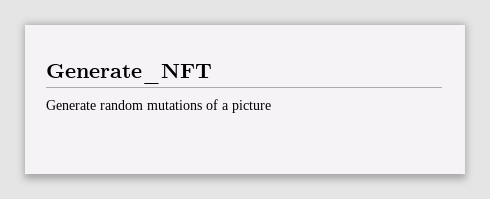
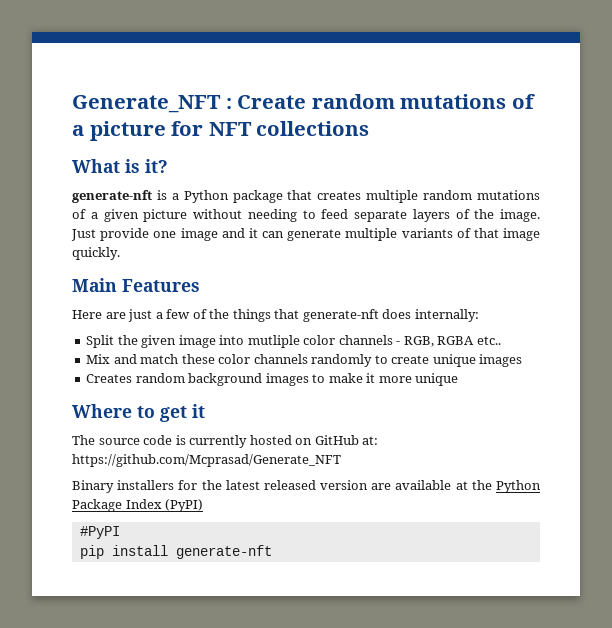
[46,100,96,110] // Generate -> [225,95,307,109] : Create
(271, 106) none -> [171,121,370,136] [72,159,168,173] [72,190,540,203] [72,209,540,222] [71,228,540,241] [72,247,120,260] [72,278,200,292] [72,309,479,322] [86,335,501,348] [86,354,523,367] [86,373,459,386] [72,404,205,422] [72,435,379,448] [72,454,341,467] [72,480,541,493] [72,499,204,512] [79,526,120,539] [79,545,272,559] for NFT collections // What is it? // generate-nft is a Python package that creates multiple random mutations of a given picture without needing to feed separate layers of the image. Just provide one image and it can generate multiple variants of that image quickly. // Main Features // Here are just a few of the things that generate-nft does internally: // Split the given image into mutliple color channels - RGB, RGBA etc.. // Mix and match these color channels randomly to create unique images // Creates random background images to make it more unique // Where to get it // The source code is currently hosted on GitHub at: https://github.com/Mcprasad/Generate_NFT // Binary installers for the latest released version are available at the Python Package Index (PyPI) // #PyPI // pip install generate-nft

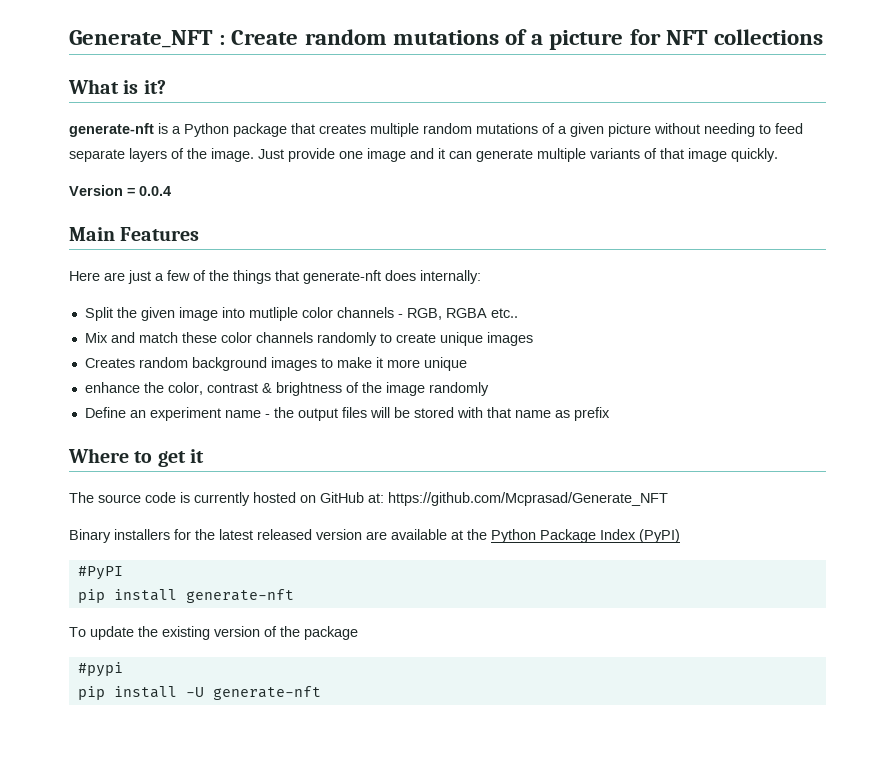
(120, 253) none -> [69,185,171,196] // Version = 0.0.4
(459, 379) none -> [84,382,489,396] [84,407,610,421] // enhance the color, contrast & brightness of the image randomly // Define an experiment name - the output files will be stored with that name as prefix
(272, 552) none -> [69,626,358,640] [77,662,123,677] [77,686,321,700] // To update the existing version of the package // #pypi // pip install -U generate-nft

